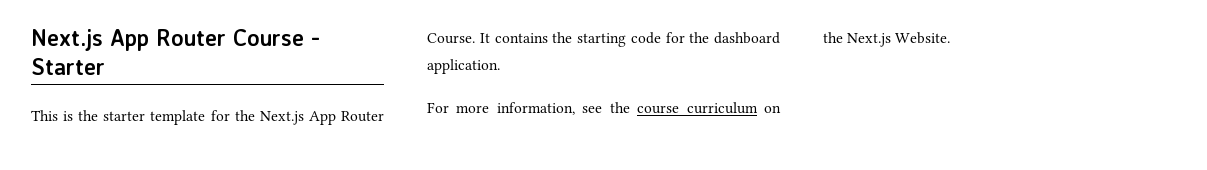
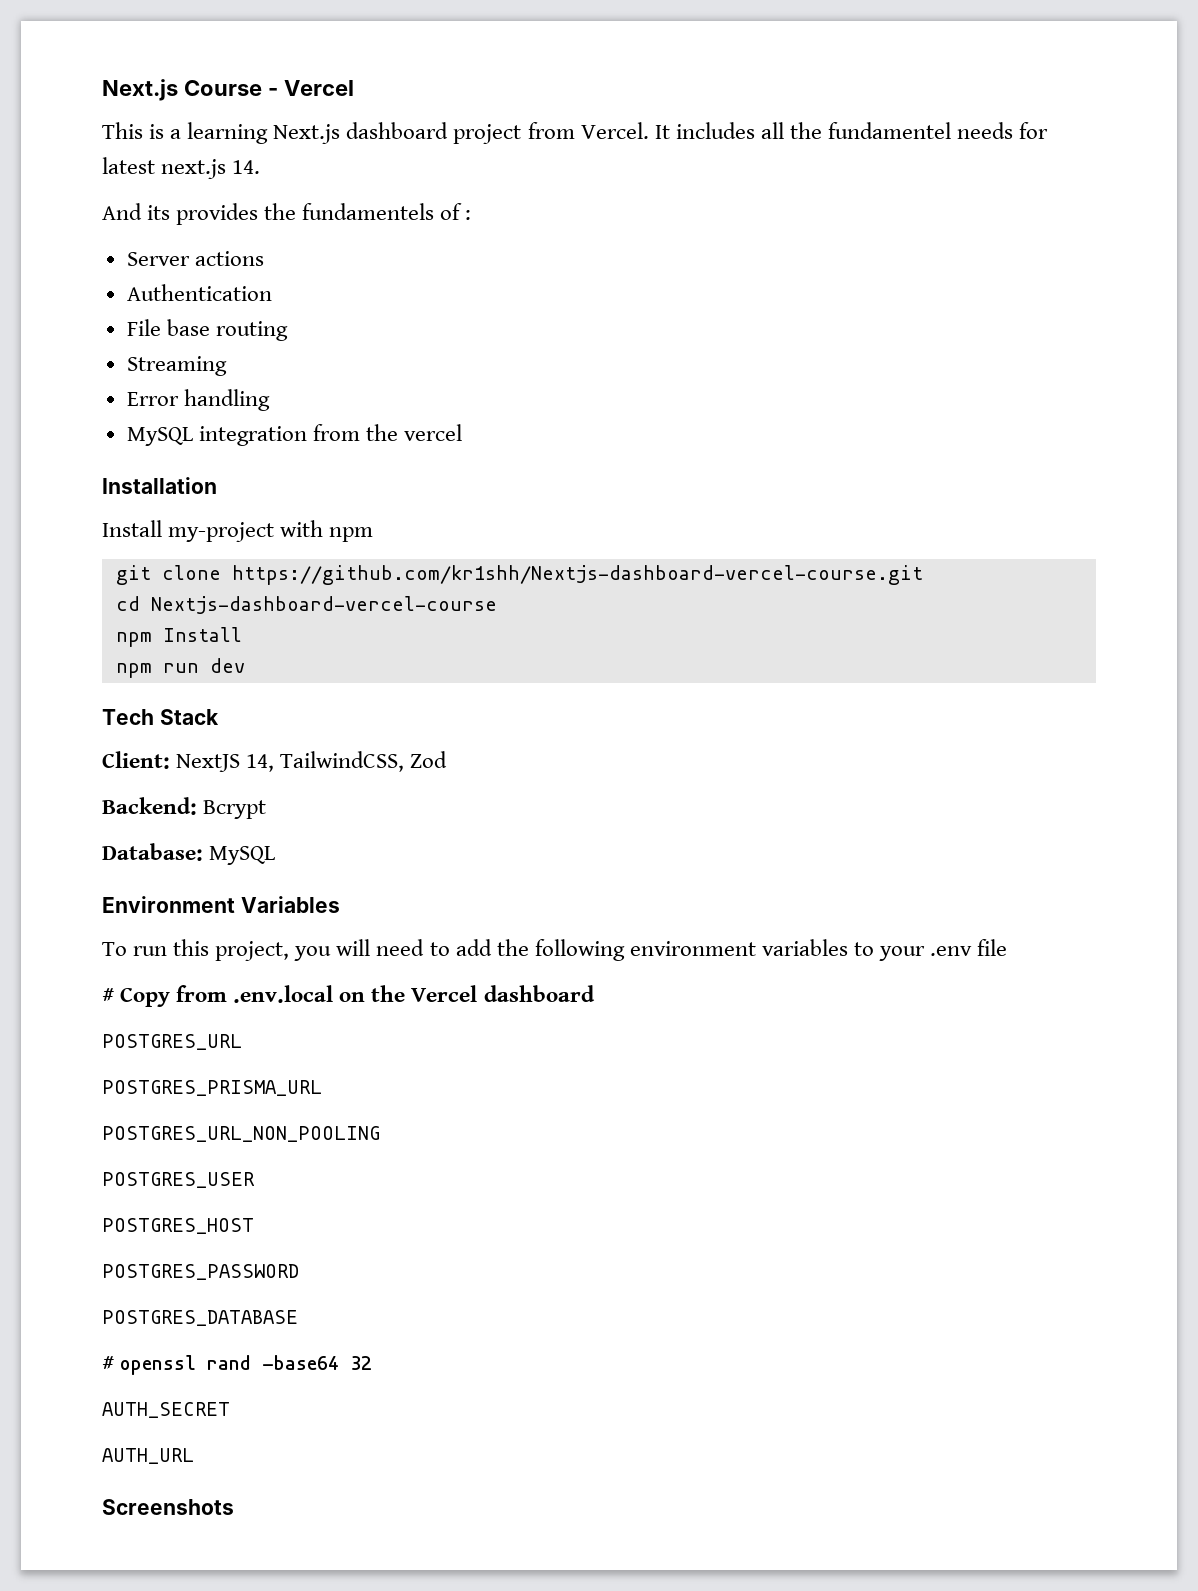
[31,29,226,51] Next.js App Router -> [102,79,178,101] Next.js
[31,58,105,75] Starter -> [283,80,354,96] Vercel
[78,110,384,125] [427,32,780,47] [427,59,500,74] [427,102,781,115] [823,32,951,47] the starter template for the Next.js App Router Course. It contains the starting code for the dashboard application. // For more information, see the course curriculum on the Next.js Website. -> [170,122,1049,144] [102,157,261,179] [102,203,472,225] [126,251,264,266] [126,284,272,301] [126,319,288,341] [126,356,227,376] [126,389,270,411] [126,424,463,446] [102,477,217,494] [102,520,374,542] [115,565,923,585] [115,596,497,614] [115,627,242,647] [115,658,245,678] [102,709,219,725] [102,751,448,772] [102,797,267,819] [102,843,276,865] [102,896,340,913] [102,939,1008,961] [102,985,595,1007] [102,1034,242,1050] [102,1080,322,1096] [102,1126,380,1142] [102,1172,255,1188] [102,1218,254,1234] [102,1264,299,1280] [102,1310,298,1326] [102,1355,373,1375] [102,1402,230,1418] [102,1448,194,1464] [102,1499,234,1515] a learning Next.js dashboard project from Vercel. It includes all the fundamentel needs for latest next.js 14. // And its provides the fundamentels of : // Server actions // Authentication // File base routing // Streaming // Error handling // MySQL integration from the vercel // Installation // Install my-project with npm // git clone https://github.com/kr1shh/Nextjs-dashboard-vercel-course.git // cd Nextjs-dashboard-vercel-course // npm Install // npm run dev // Tech Stack // Client: NextJS 14, TailwindCSS, Zod // Backend: Bcrypt // Database: MySQL // Environment Variables // To run this project, you will need to add the following environment variables to your .env file // # Copy from .env.local on the Vercel dashboard // POSTGRES_URL // POSTGRES_PRISMA_URL // POSTGRES_URL_NON_POOLING // POSTGRES_USER // POSTGRES_HOST // POSTGRES_PASSWORD // POSTGRES_DATABASE // # openssl rand -base64 32 // AUTH_SECRET // AUTH_URL // Screenshots

